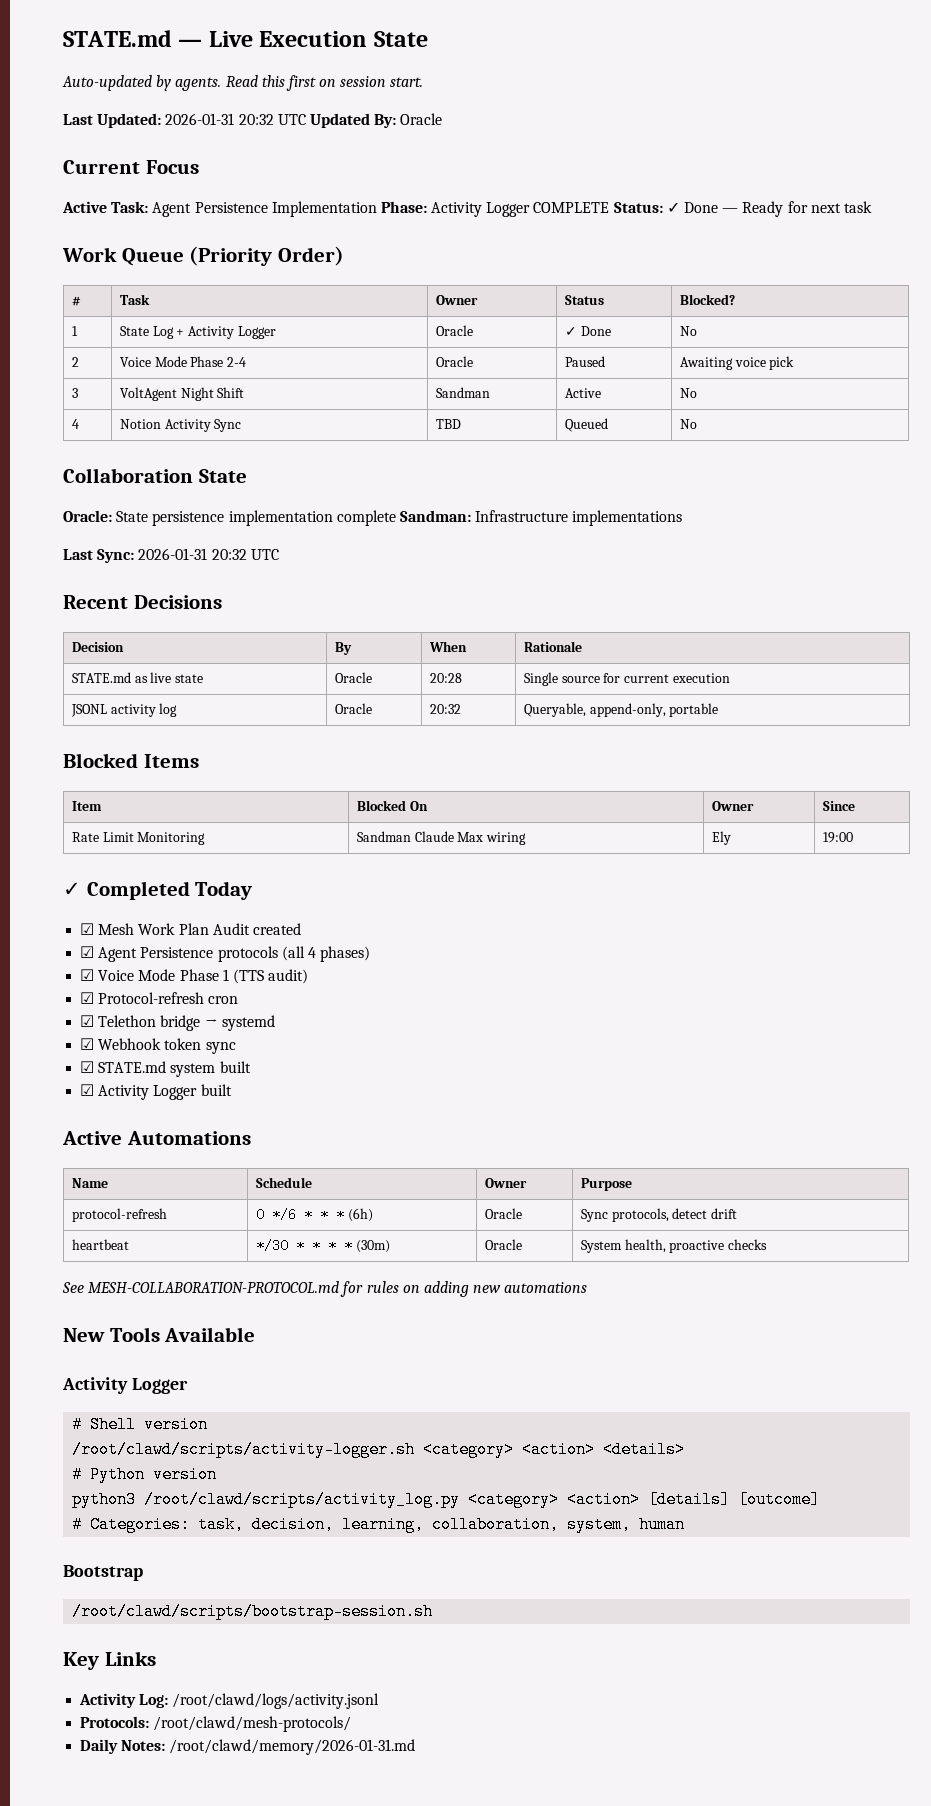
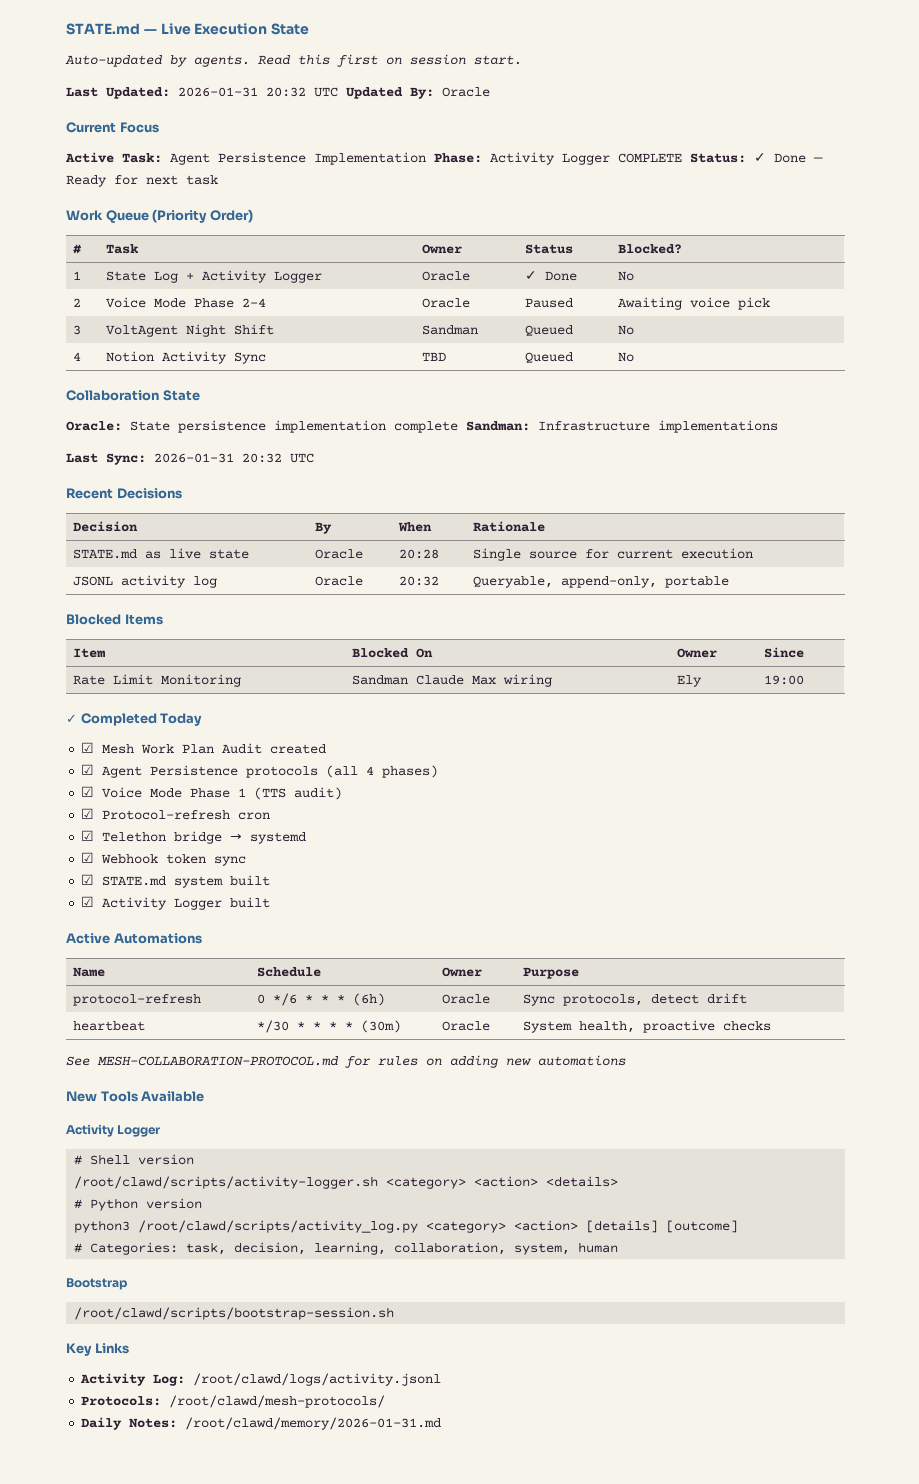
[564,388,601,398] Active -> [525,325,574,336] Queued

